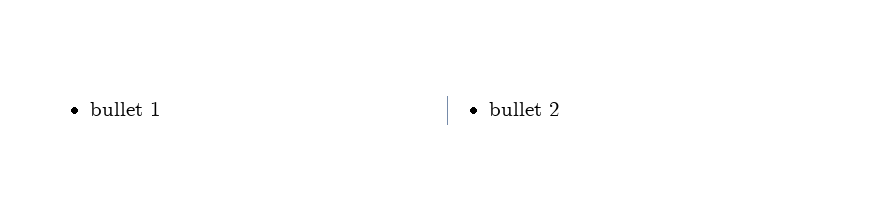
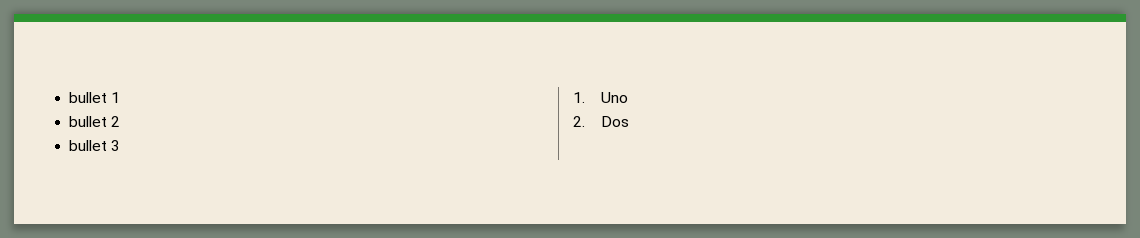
(560, 109) none -> [69,140,121,151] [573,92,628,103] [573,116,629,127] // bullet 3 // 1. Uno // 2. Dos

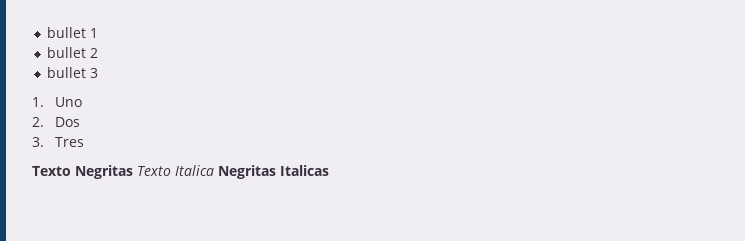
(629, 121) none -> [32,137,84,147] [32,165,329,179] // 3. Tres // Texto Negritas Texto Italica Negritas Italicas

